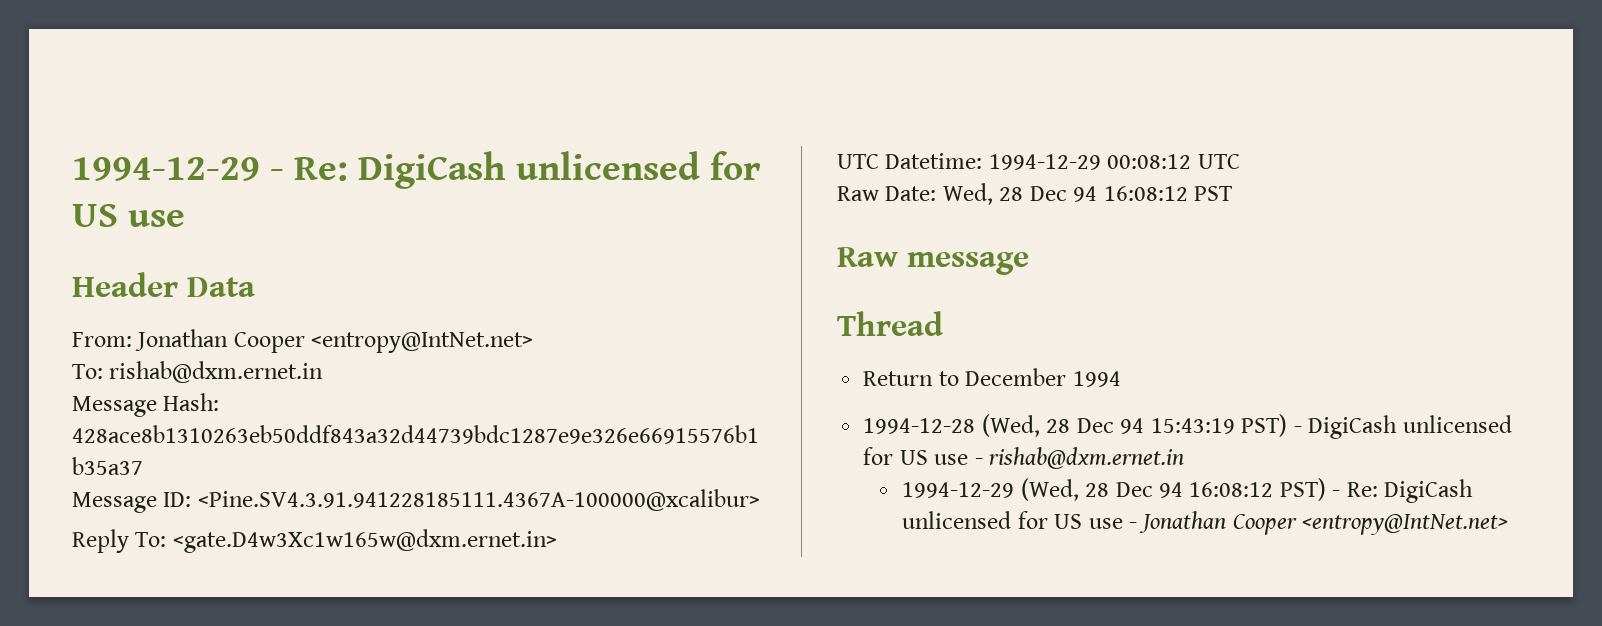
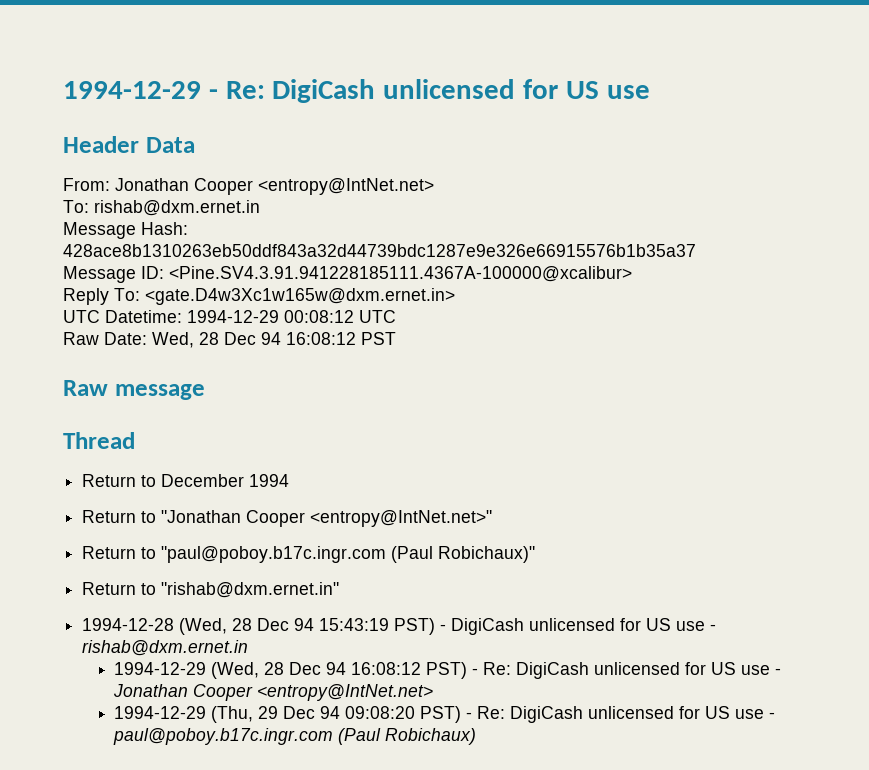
(1121, 379) none -> [82,510,493,527] [82,546,536,563] [82,582,340,598] // Return to "Jonathan Cooper <entropy@IntNet.net>" // Return to "paul@poboy.b17c.ingr.com (Paul Robichaux)" // Return to "rishab@dxm.ernet.in"
(1509, 524) none -> [114,706,776,723] [113,728,477,745] // 1994-12-29 (Thu, 29 Dec 94 09:08:20 PST) - Re: DigiCash unlicensed for US use - paul@poboy.b17c.ingr.com (Paul Robichaux)

